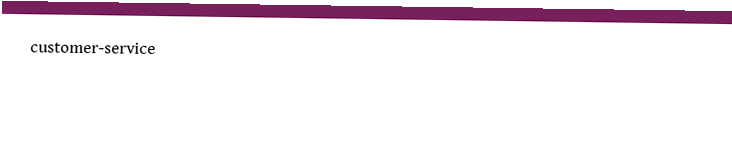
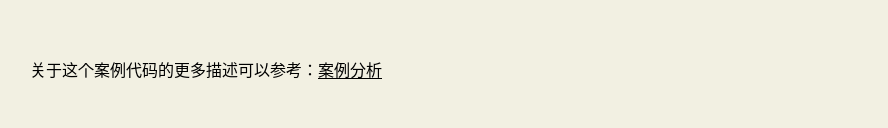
[30,41,156,55] customer-service -> [30,62,382,79] 关于这个案例代码的更多描述可以参考：案例分析

